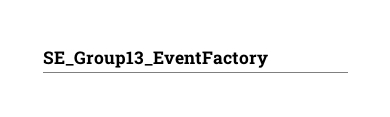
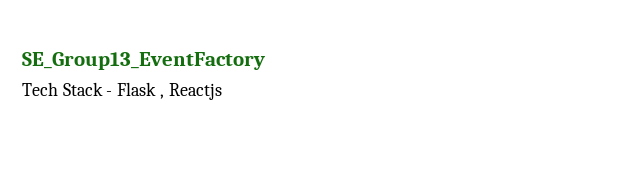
(268, 59) none -> [22,82,222,100] // Tech Stack - Flask , Reactjs

